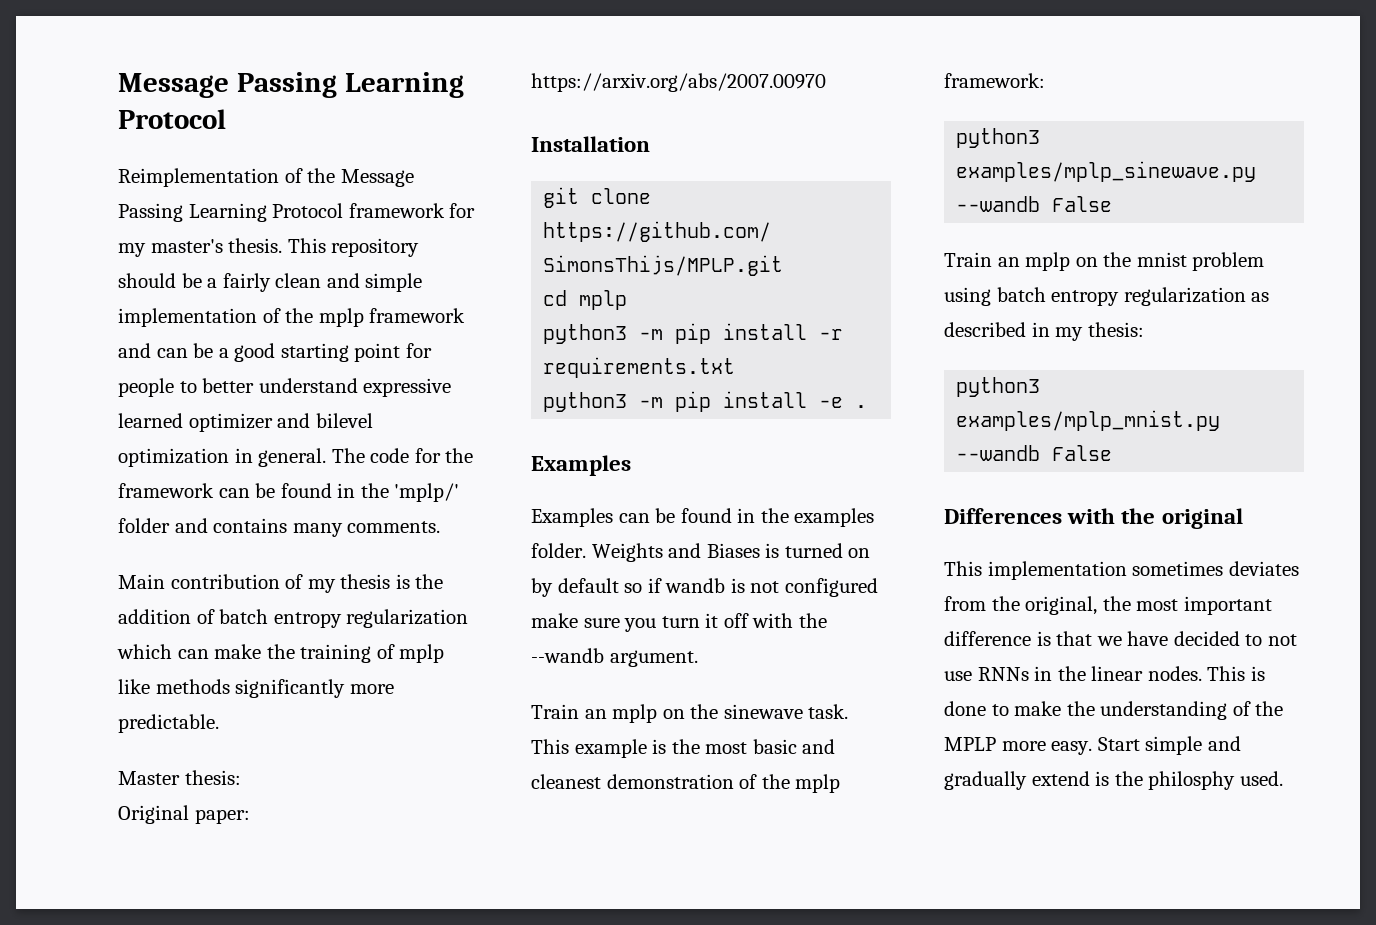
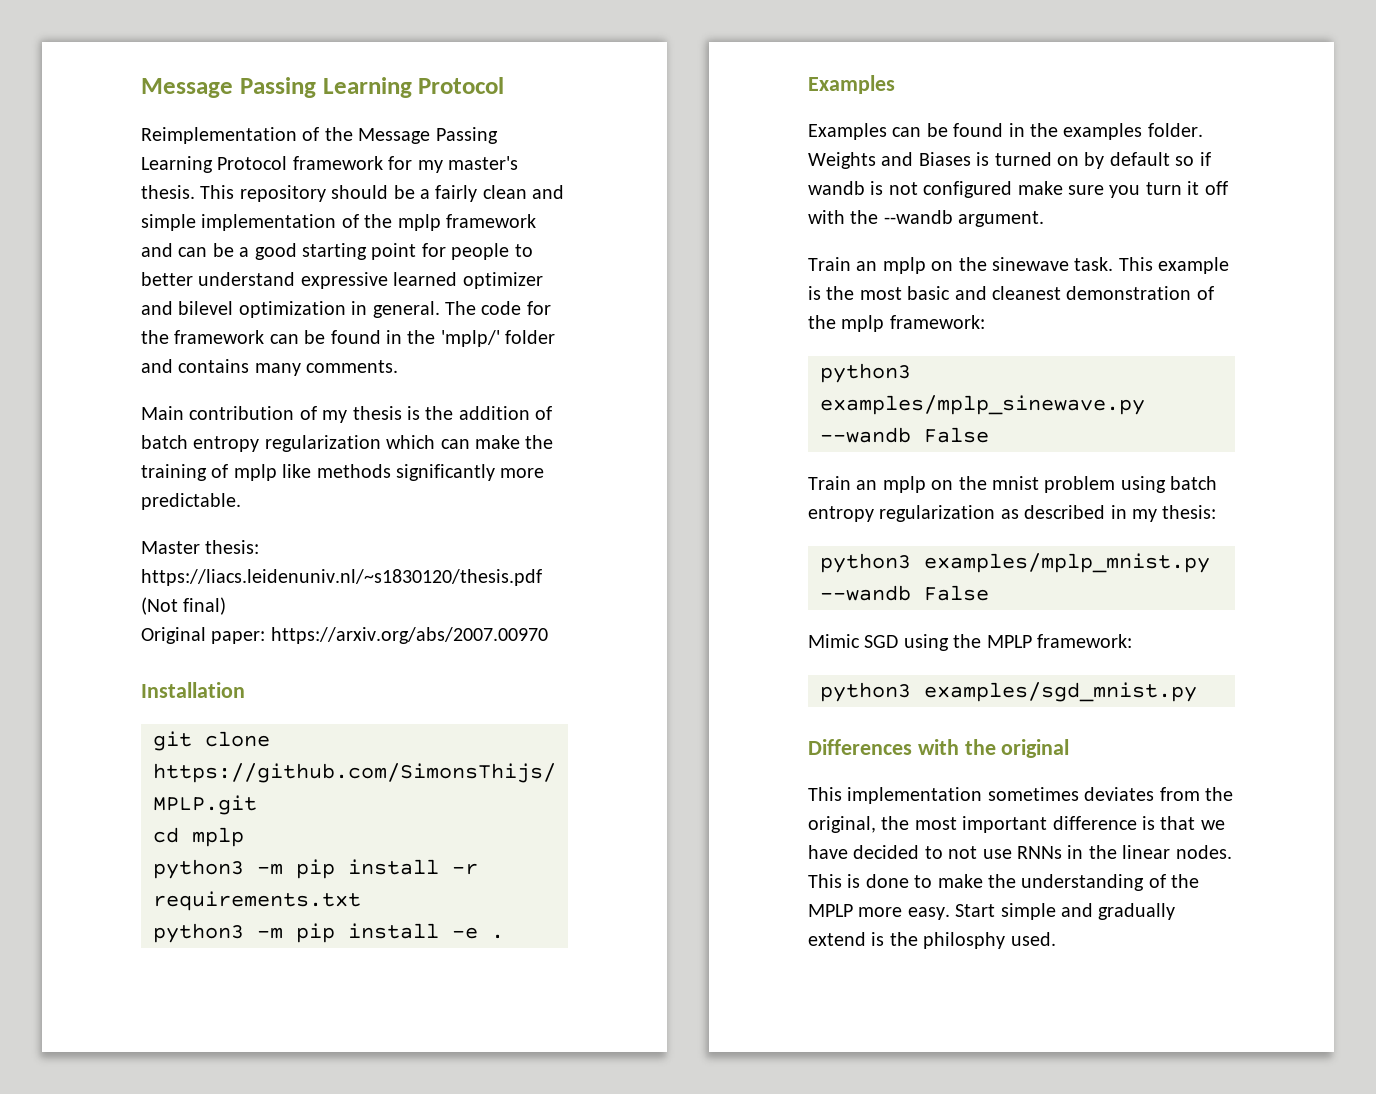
(241, 777) none -> [141,569,542,586] [141,597,227,615] https://liacs.leidenuniv.nl/~s1830120/thesis.pdf (Not final)
(1113, 453) none -> [808,634,1132,651] [820,682,1197,702] // Mimic SGD using the MPLP framework: // python3 examples/sgd_mnist.py

